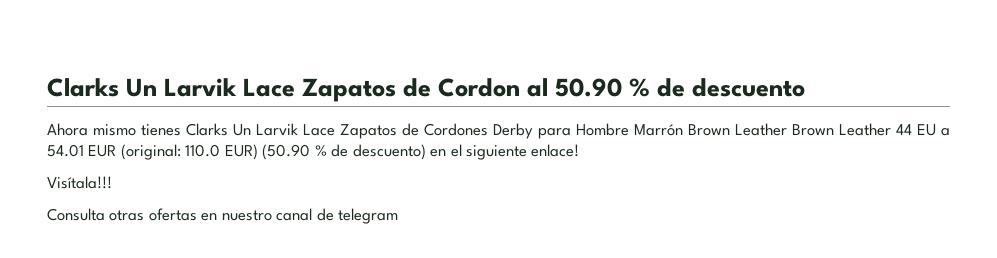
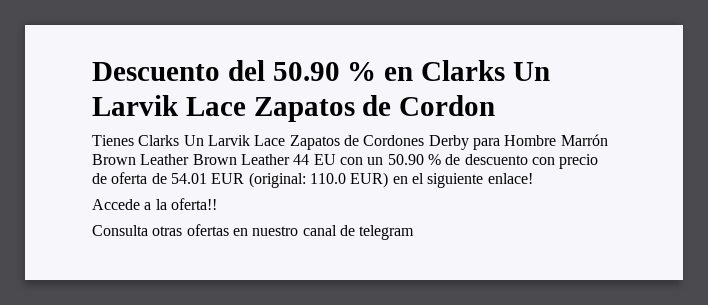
(47, 87) none -> [92,60,414,81] Descuento del 50.90 % en
[527,78,806,97] [47,123,181,136] al 50.90 % de descuento // Ahora mismo tienes -> [92,135,134,146] // Tienes
[941,128,950,136] a -> [339,154,599,169] [92,172,167,184] con un 50.90 % de descuento con precio de oferta de
[262,144,426,160] (50.90 % de descuento) -> (389, 180) none
[47,176,112,189] Visítala!!! -> [92,198,217,210] Accede a la oferta!!

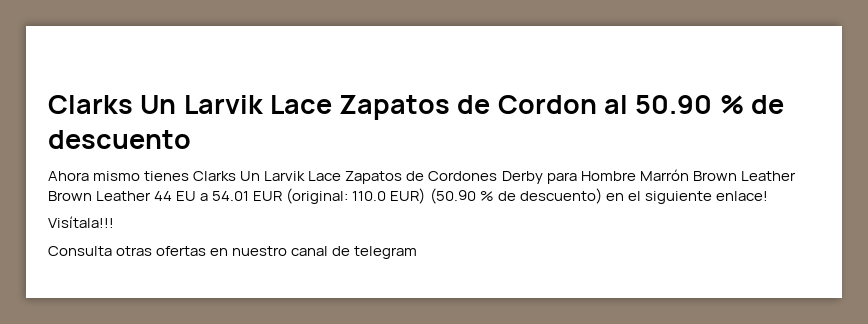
[92,60,414,81] Descuento del 50.90 % en -> (48, 104) none
[92,135,134,146] // Tienes -> [604,95,784,114] [48,130,191,149] [48,171,190,181] al 50.90 % de descuento // Ahora mismo tienes
[339,154,599,169] [92,172,167,184] con un 50.90 % de descuento con precio de oferta de -> [200,193,209,201] a
(389, 180) none -> [429,188,602,204] (50.90 % de descuento)
[92,198,217,210] Accede a la oferta!! -> [48,216,114,228] Visítala!!!

